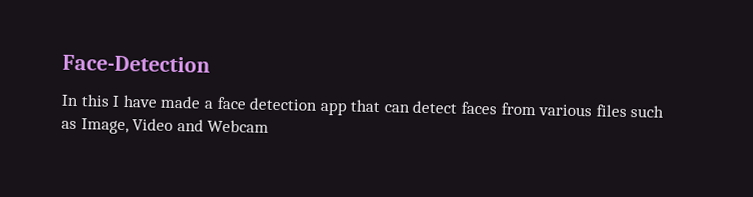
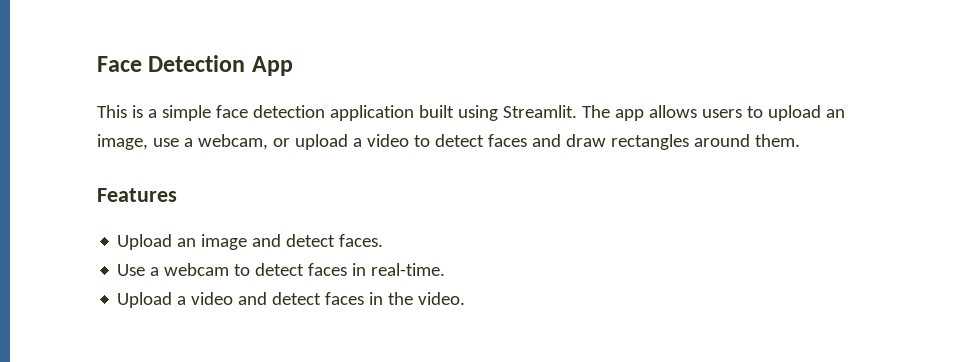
[62,54,210,73] [61,94,665,118] [61,118,270,135] Face-Detection // In this I have made a face detection app that can detect faces from various files such as Image, Video and Webcam -> [97,55,293,76] [97,105,845,121] [97,134,800,150] [97,188,177,202] [117,234,384,250] [117,263,446,276] [117,292,466,308] Face Detection App // This is a simple face detection application built using Streamlit. The app allows users to upload an image, use a webcam, or upload a video to detect faces and draw rectangles around them. // Features // Upload an image and detect faces. // Use a webcam to detect faces in real-time. // Upload a video and detect faces in the video.

